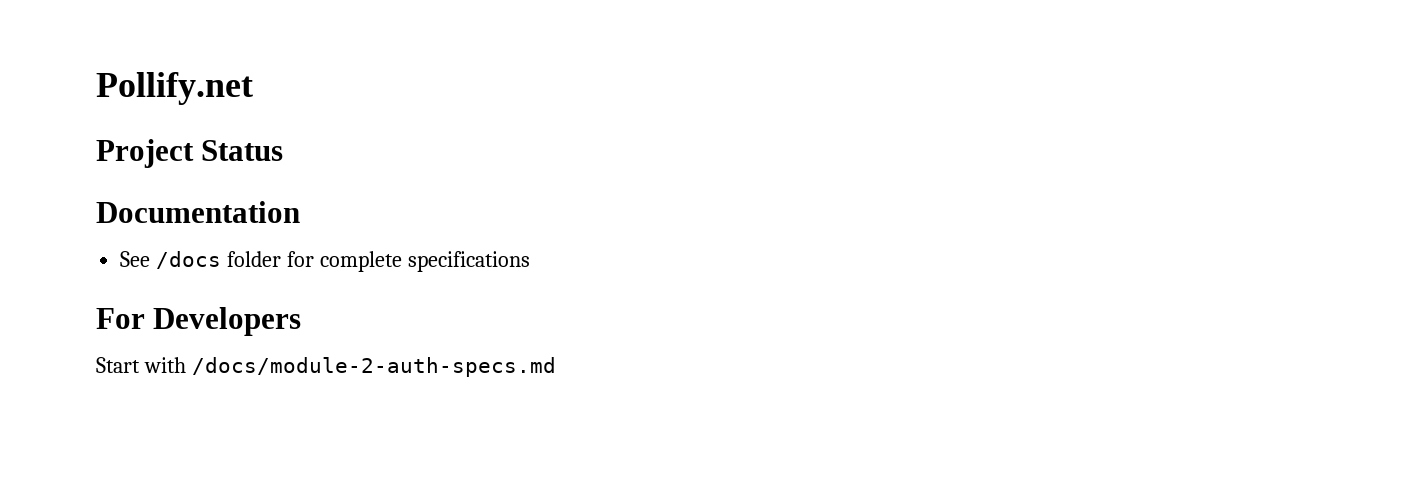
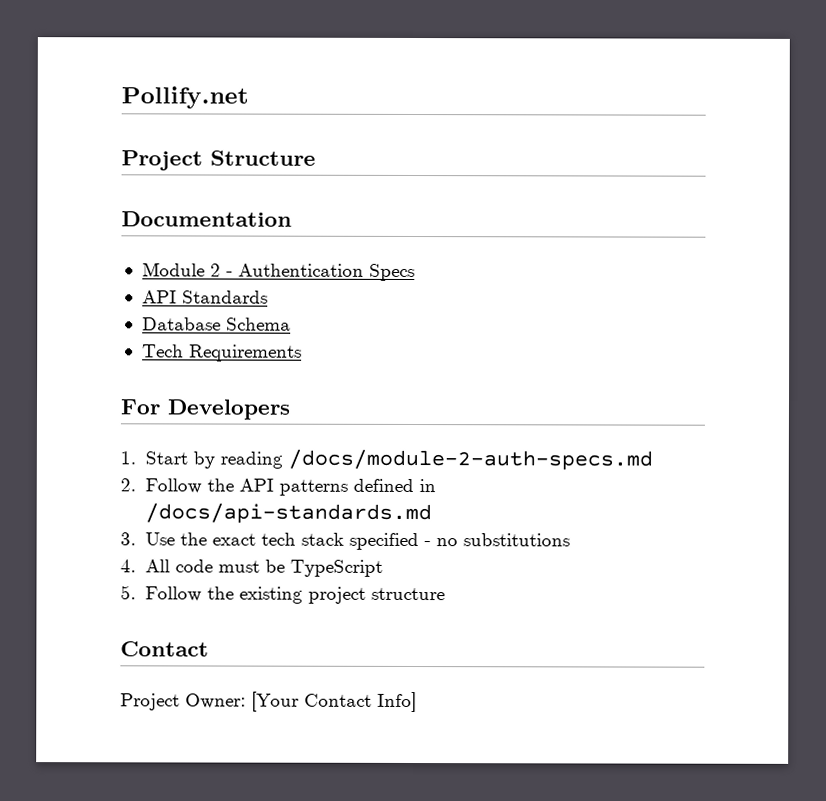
[201,140,284,161] Status -> [210,150,316,166] Structure
[120,251,530,272] [96,307,302,336] [96,357,556,377] See /docs folder for complete specifications // For Developers // Start with /docs/module-2-auth-specs.md -> [141,262,415,282] [141,290,268,304] [141,317,291,331] [141,344,302,362] [120,399,291,420] [120,449,653,471] [120,478,436,496] [144,503,432,525] [120,532,570,551] [120,559,383,577] [120,585,445,604] [120,641,209,657] [120,691,417,713] Module 2 - Authentication Specs // API Standards // Database Schema // Tech Requirements // For Developers // 1. Start by reading /docs/module-2-auth-specs.md // 2. Follow the API patterns defined in /docs/api-standards.md // 3. Use the exact tech stack specified - no substitutions // 4. All code must be TypeScript // 5. Follow the existing project structure // Contact // Project Owner: [Your Contact Info]

